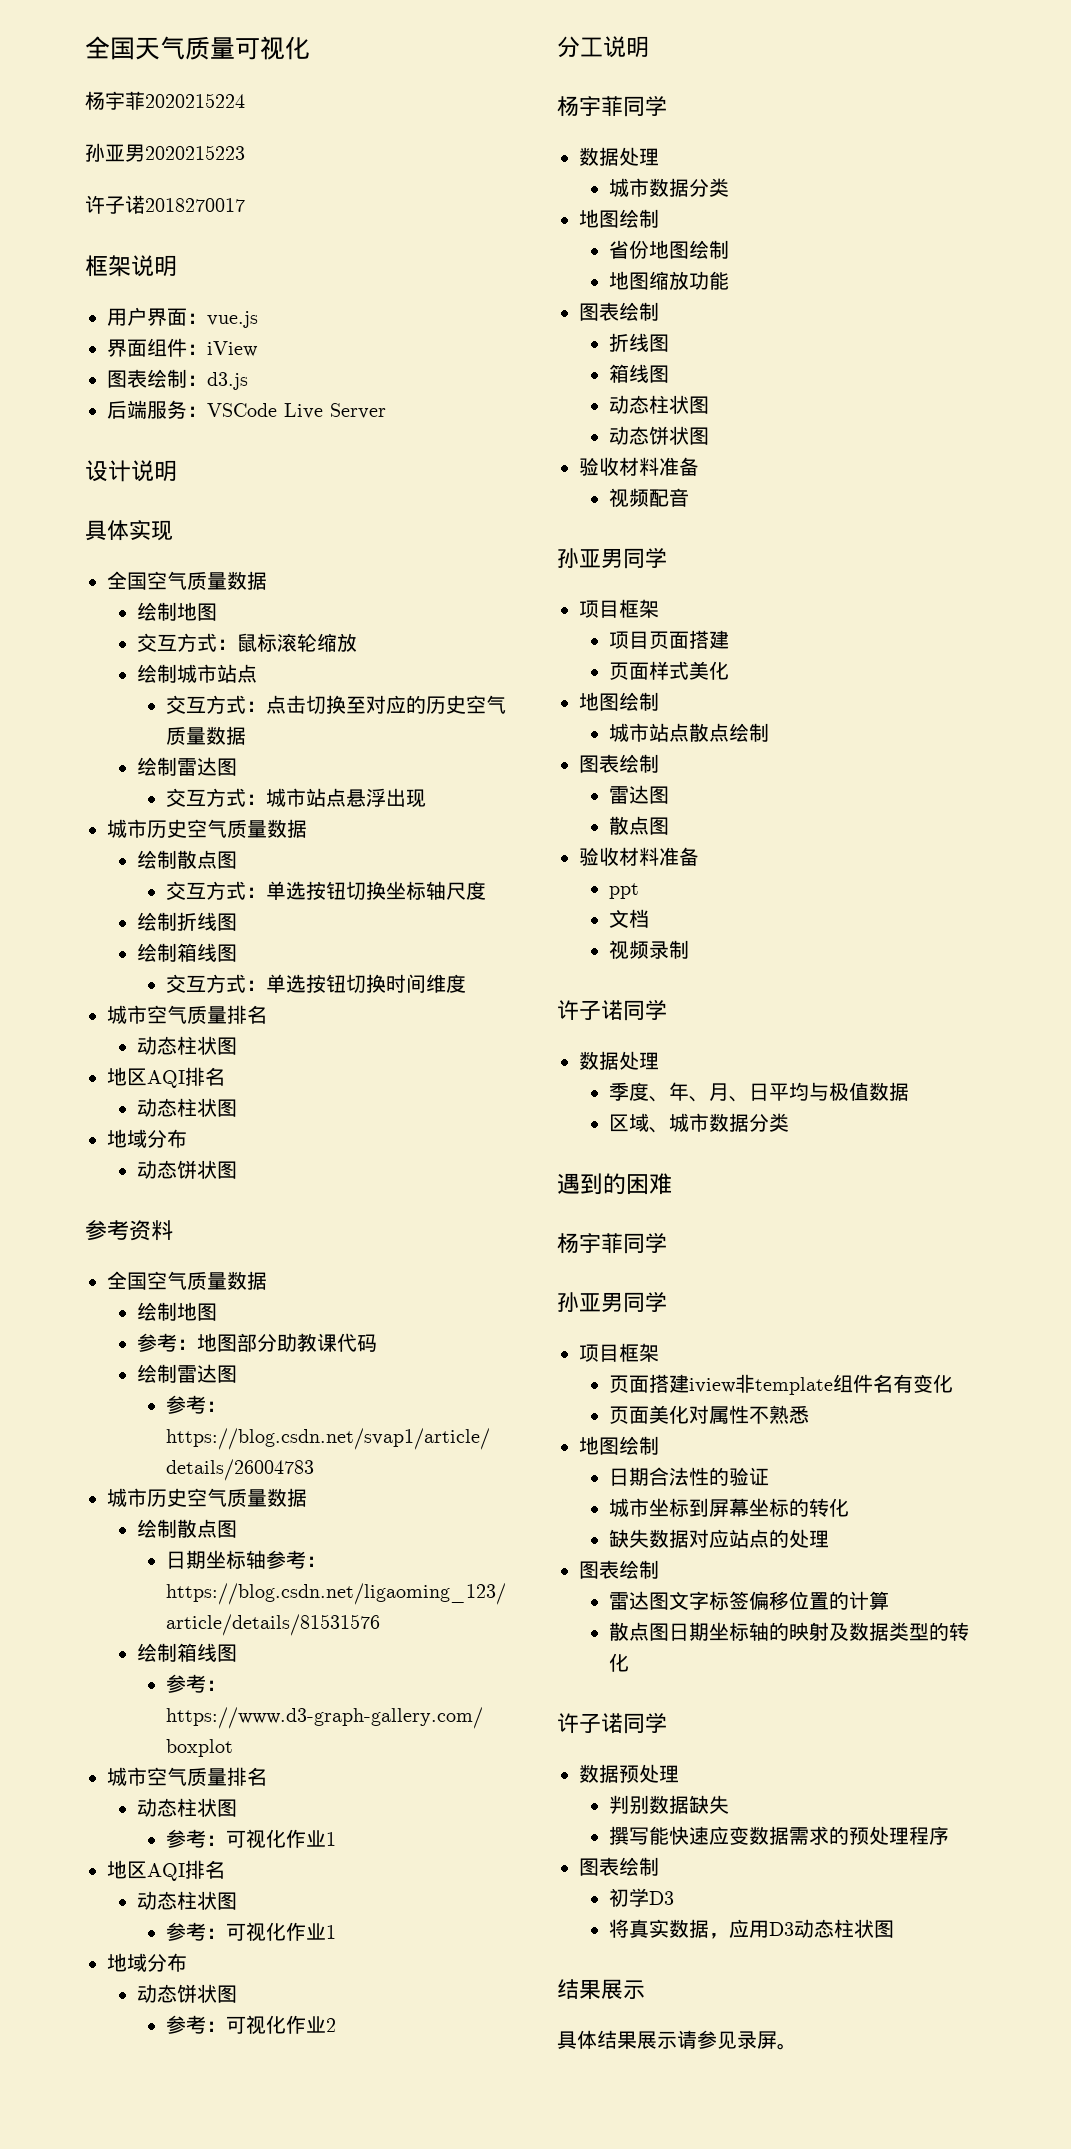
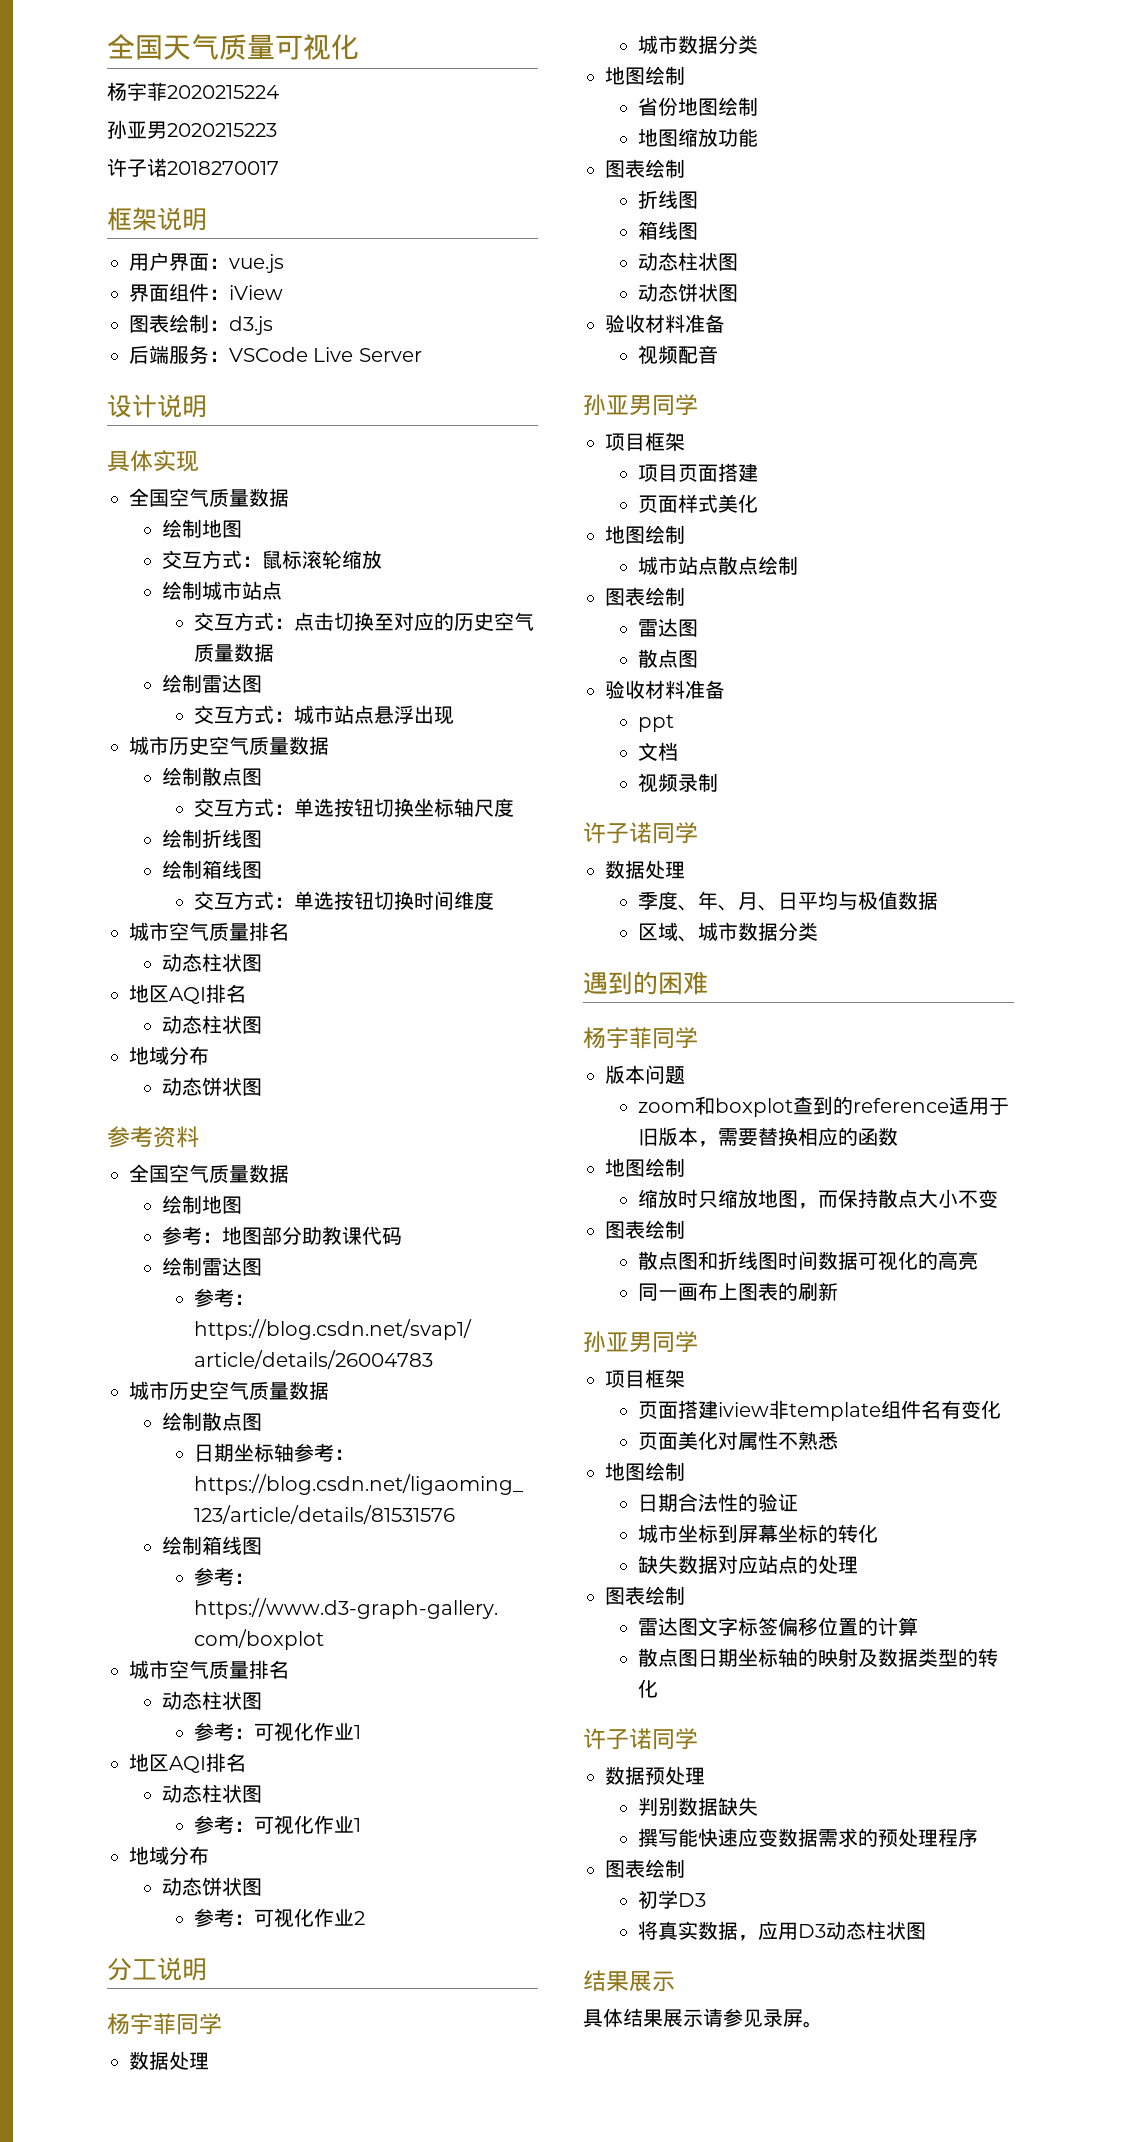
(667, 1243) none -> [605,1065,685,1084] [637,1096,1009,1117] [637,1127,898,1147] [605,1158,685,1177] [637,1189,998,1209] [605,1220,685,1239] [637,1251,978,1271] [637,1282,838,1301] // 版本问题 // zoom和boxplot查到的reference适用于旧版本，需要替换相应的函数 // 地图绘制 // 缩放时只缩放地图，而保持散点大小不变 // 图表绘制 // 散点图和折线图时间数据可视化的高亮 // 同一画布上图表的刷新

